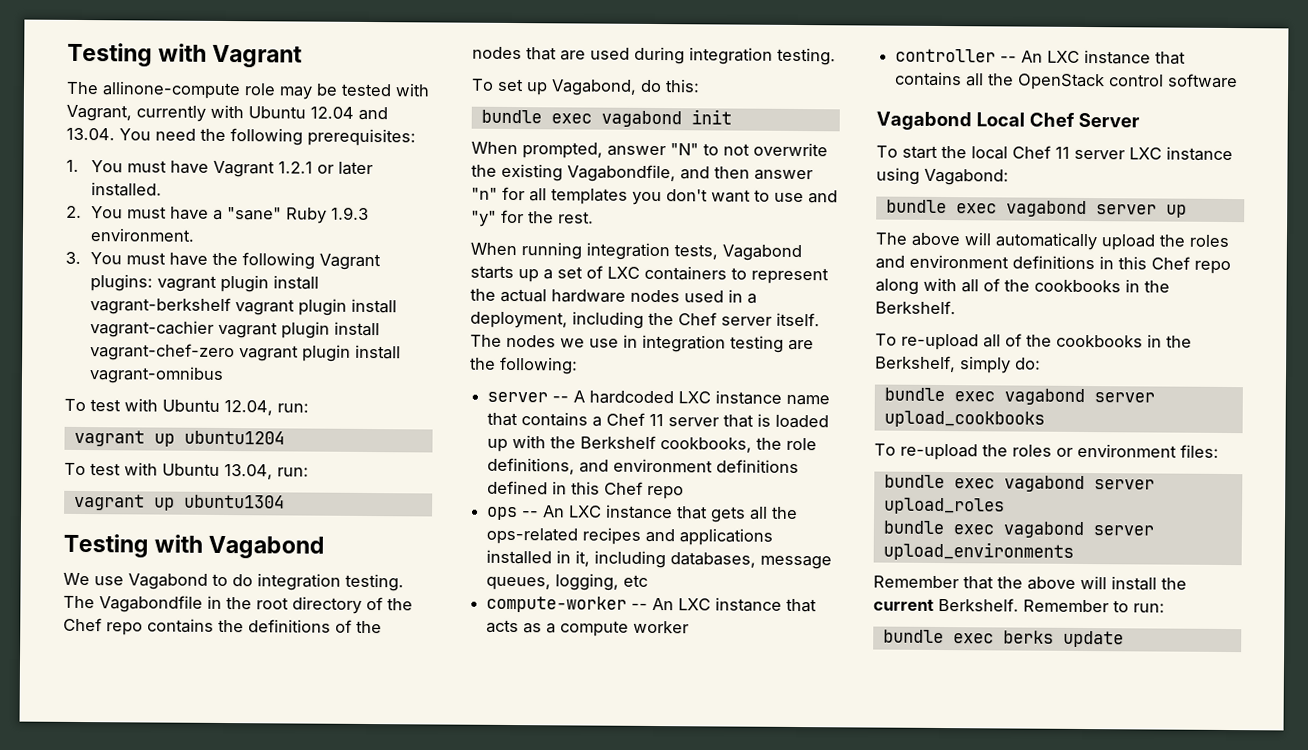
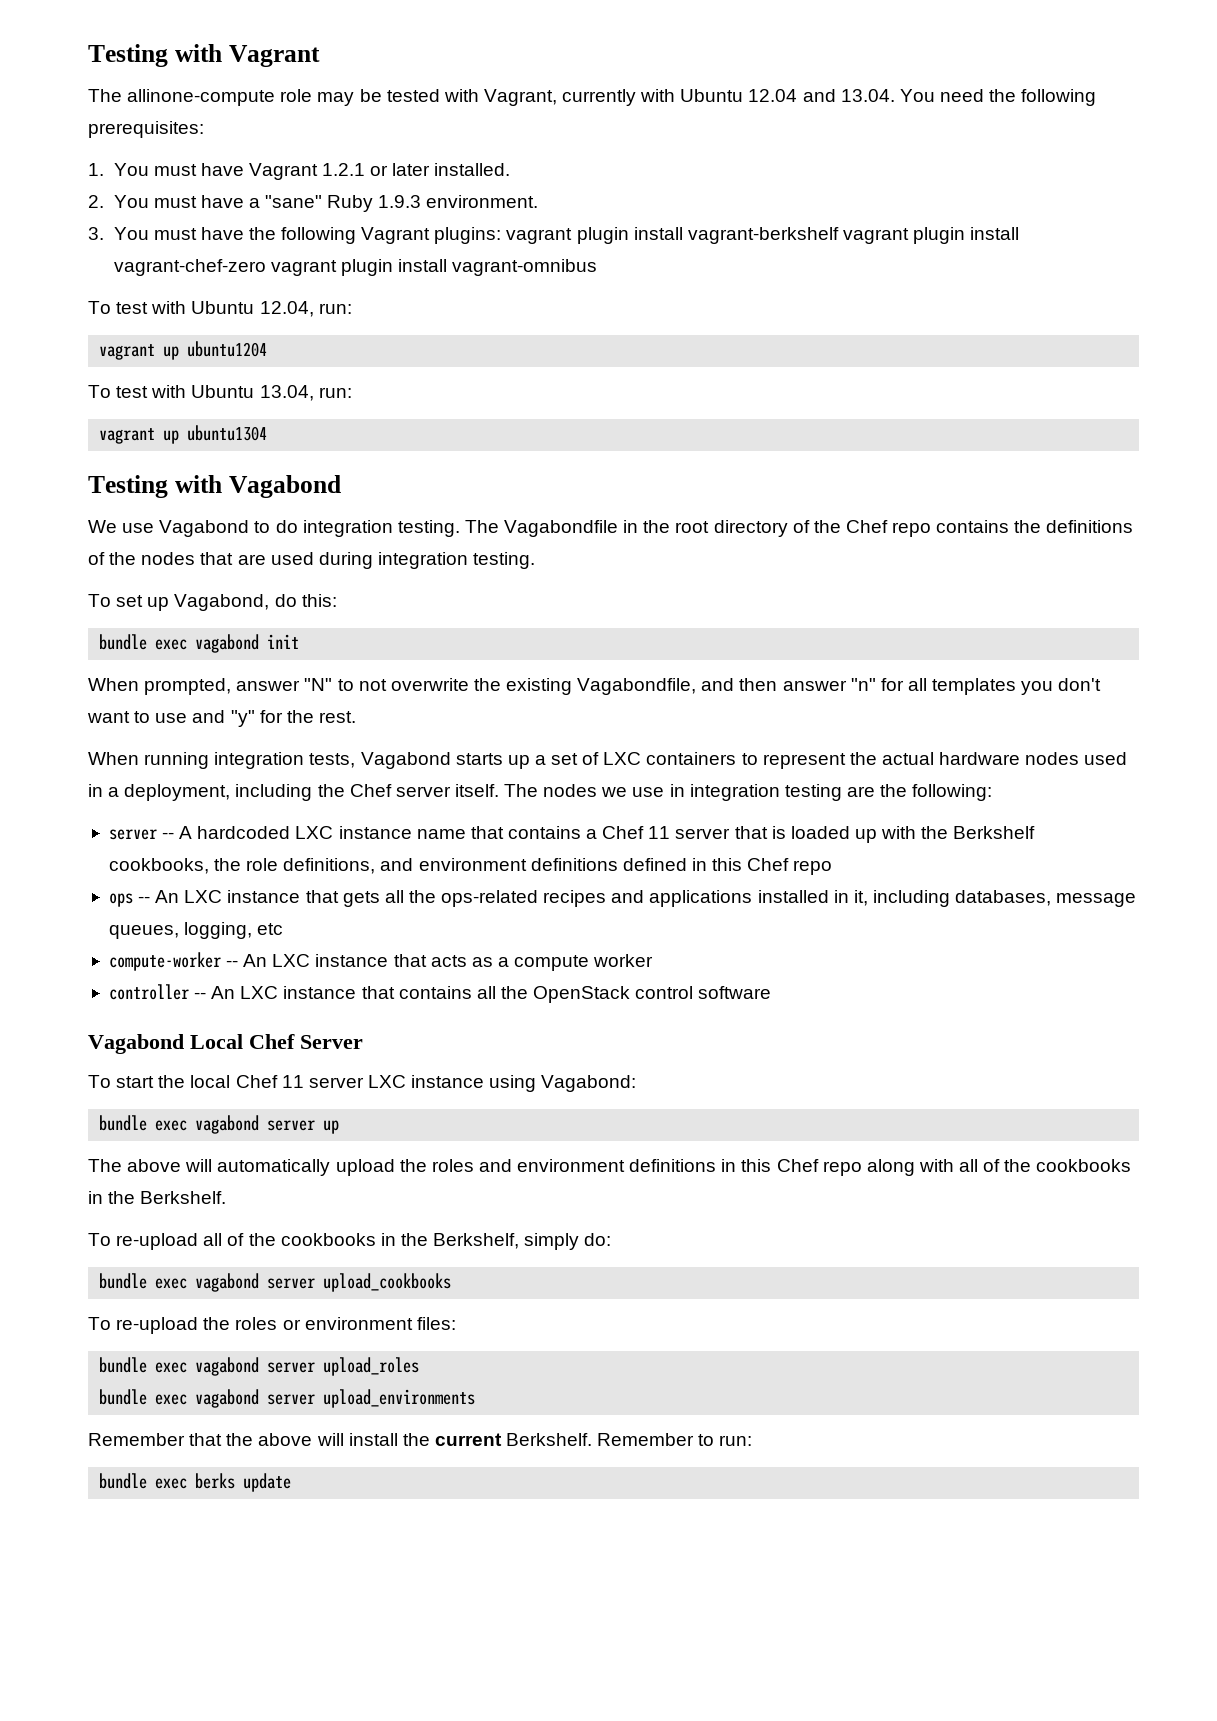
[89,320,380,339] vagrant-cachier vagrant plugin install -> (1020, 233) none

